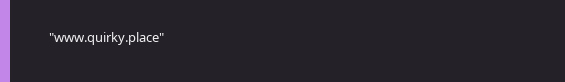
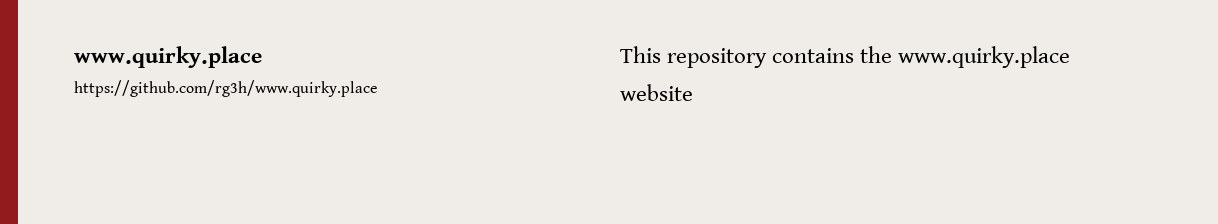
[49,32,164,45] "www.quirky.place" -> [74,46,262,68] [74,80,378,97] [620,46,1071,68] [620,84,693,101] www.quirky.place // https://github.com/rg3h/www.quirky.place // This repository contains the www.quirky.place website

